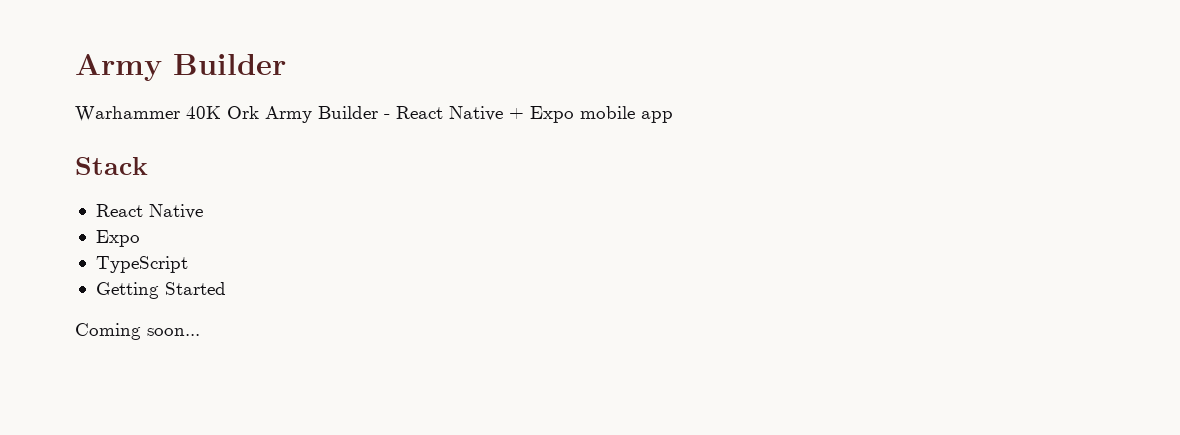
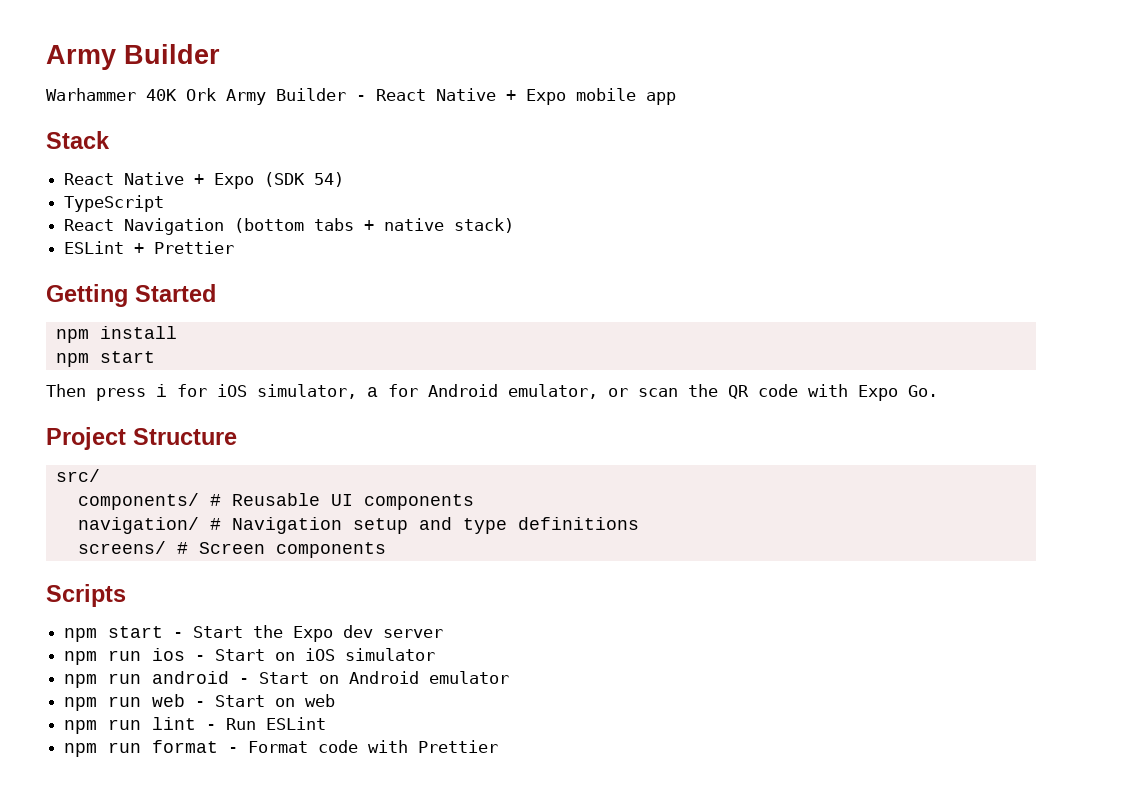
[95,230,140,247] // Expo -> [194,172,345,189] + Expo (SDK 54)
[95,282,226,299] [75,323,200,340] Getting Started // Coming soon... -> [64,218,515,235] [64,241,235,254] [46,284,216,307] [55,326,177,343] [55,351,155,367] [46,384,938,401] [46,427,237,450] [55,469,100,482] [77,493,474,510] [77,517,639,534] [77,541,386,558] [46,584,126,607] [64,625,444,642] [64,648,436,665] [64,671,510,688] [64,694,336,711] [64,717,327,734] [64,740,499,757] React Navigation (bottom tabs + native stack) // ESLint + Prettier // Getting Started // npm install // npm start // Then press i for iOS simulator, a for Android emulator, or scan the QR code with Expo Go. // Project Structure // src/ // components/ # Reusable UI components // navigation/ # Navigation setup and type definitions // screens/ # Screen components // Scripts // npm start - Start the Expo dev server // npm run ios - Start on iOS simulator // npm run android - Start on Android emulator // npm run web - Start on web // npm run lint - Run ESLint // npm run format - Format code with Prettier

